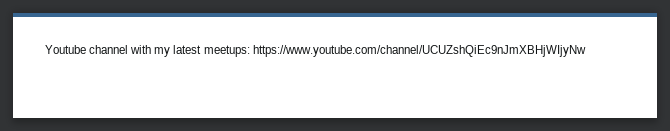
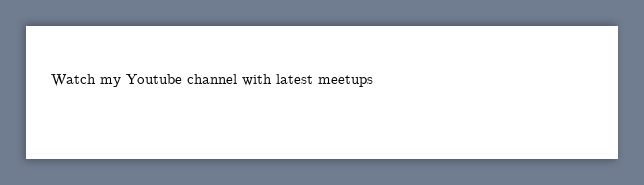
(45, 49) none -> [51,74,121,87] Watch my
[154,45,586,57] my latest meetups: https://www.youtube.com/channel/UCUZshQiEc9nJmXBHjWIjyNw -> [276,74,373,87] latest meetups

